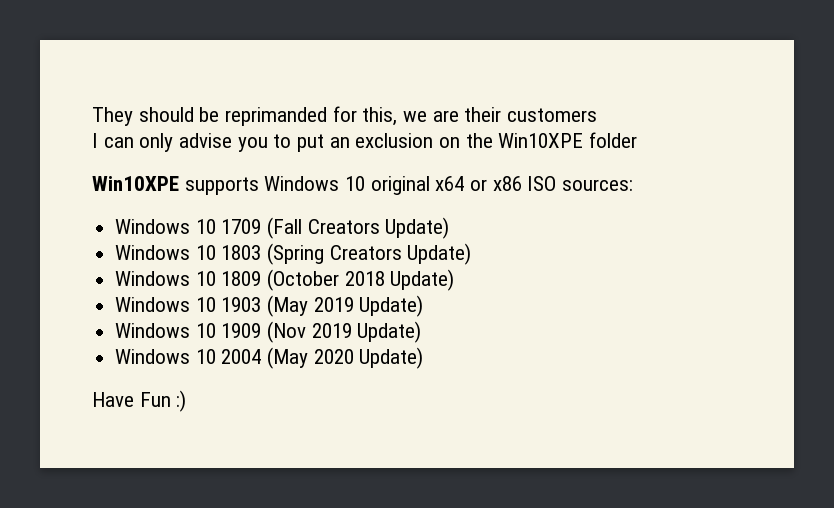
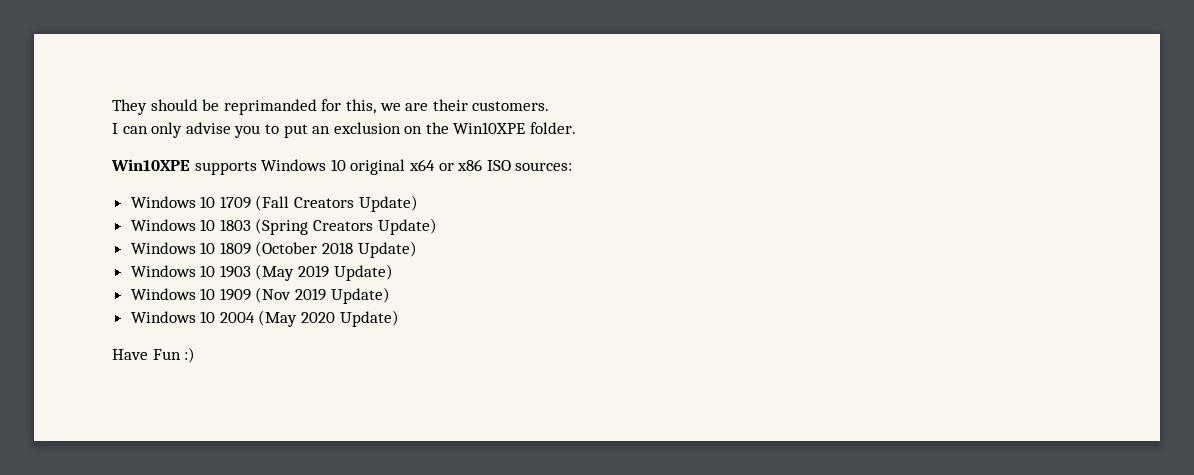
[507,108,598,122] customers -> [472,101,550,111] customers.
[589,132,638,148] folder -> [530,122,577,134] folder.

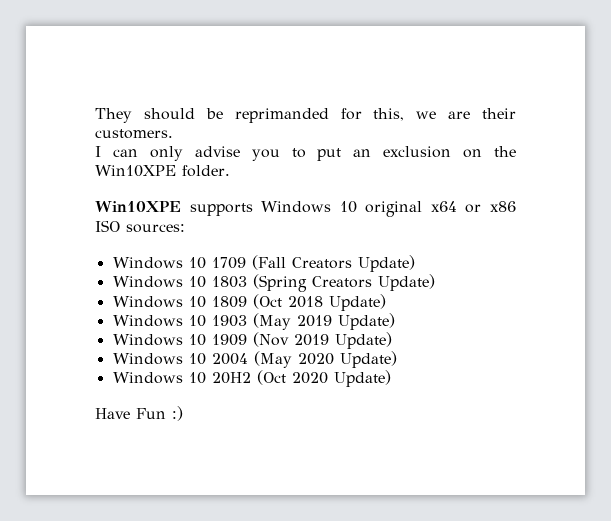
[255,241,318,257] (October -> [252,294,282,309] (Oct
(399, 318) none -> [112,370,391,387] // Windows 10 20H2 (Oct 2020 Update)

